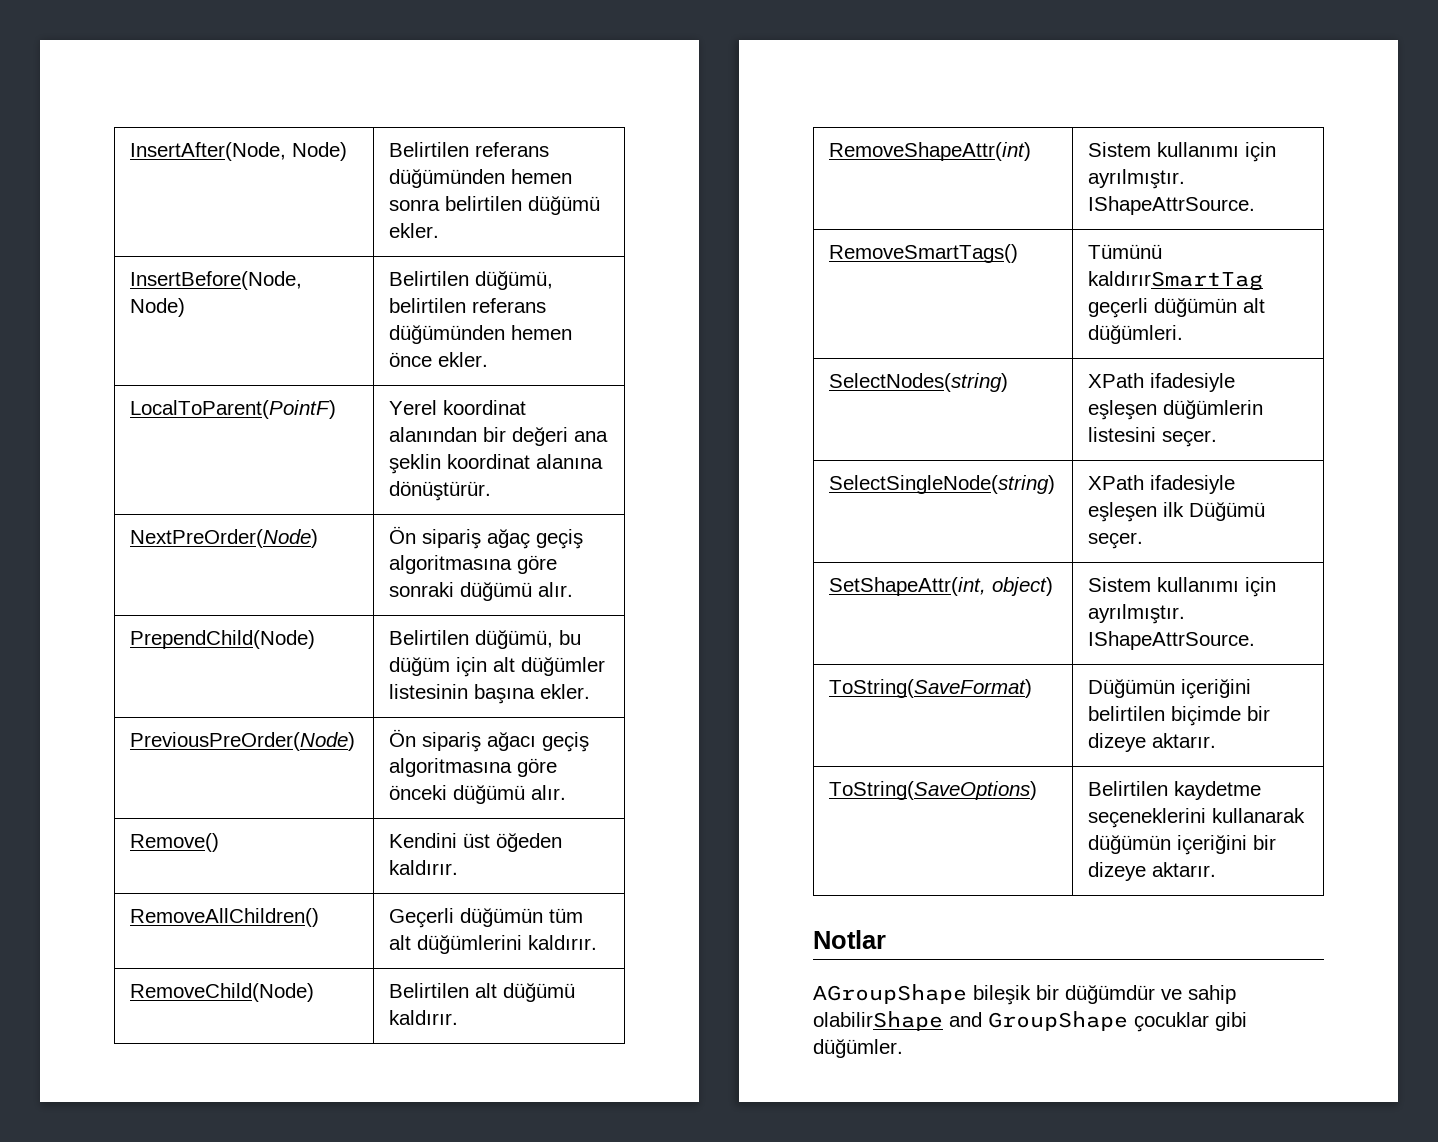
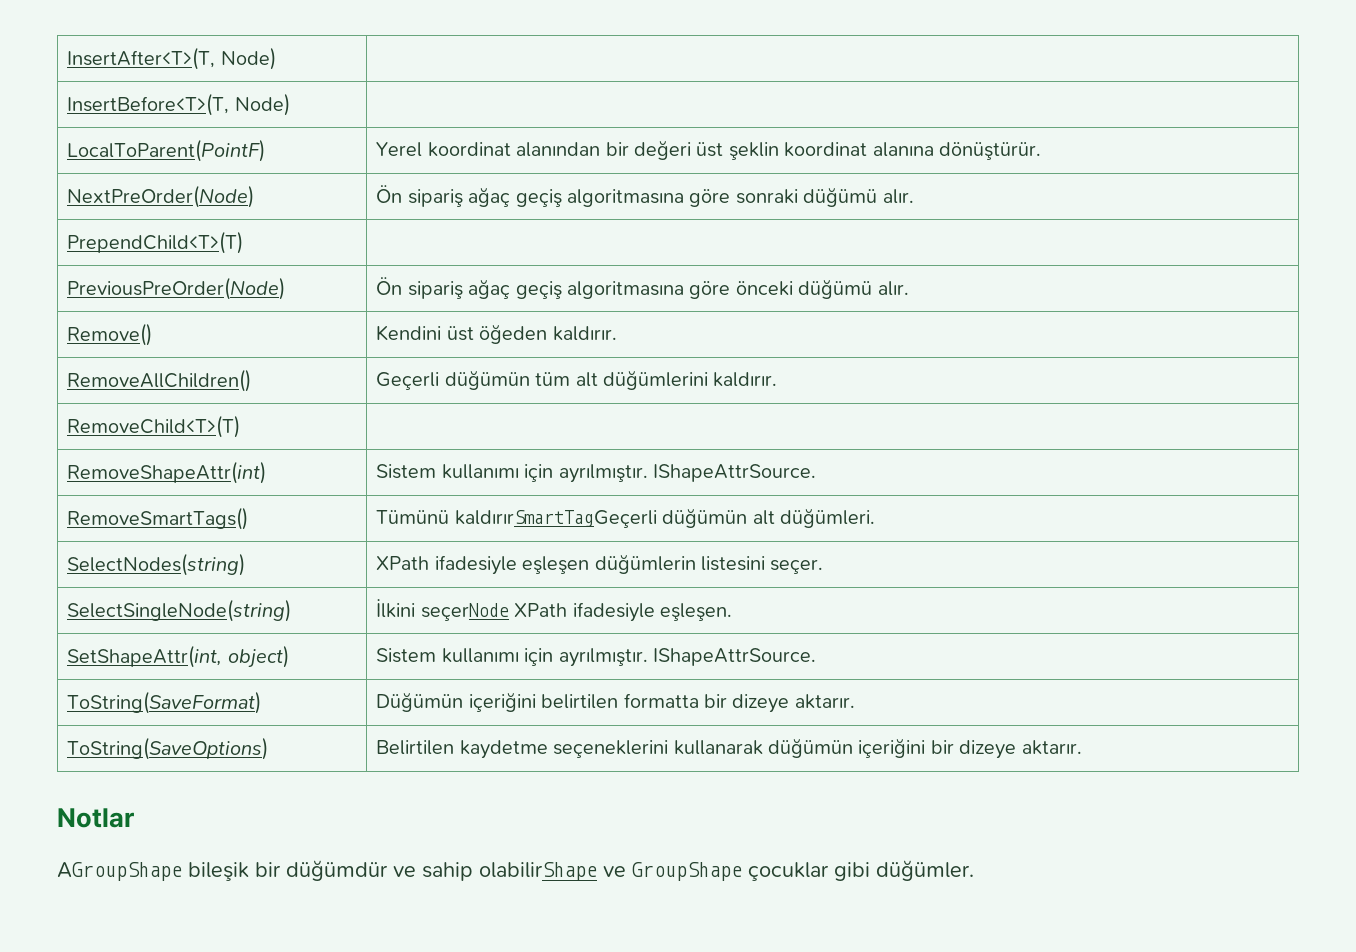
[129,142,347,161] [388,142,549,157] [388,169,572,188] [388,196,600,215] [388,223,439,238] [129,271,302,290] [129,298,185,317] [388,271,553,290] [388,298,546,313] [388,325,572,344] [388,352,488,367] InsertAfter(Node, Node) | Belirtilen referans düğümünden hemen sonra belirtilen düğümü ekler. // InsertBefore(Node, Node) | Belirtilen düğümü, belirtilen referans düğümünden hemen önce ekler. -> [67,47,276,70] [67,93,290,116] InsertAfter<T>(T, Node) | // InsertBefore<T>(T, Node) |
[573,431,608,442] ana -> [696,142,724,157] üst
[129,630,315,649] [388,630,581,649] [388,657,605,677] [388,684,590,704] PrependChild(Node) | Belirtilen düğümü, bu düğüm için alt düğümler listesinin başına ekler. -> [67,231,244,254] PrependChild<T>(T) |
[486,732,536,751] ağacı -> [468,280,511,299] ağaç
[129,983,314,1002] [388,983,575,1002] [388,1010,458,1025] RemoveChild(Node) | Belirtilen alt düğümü kaldırır. -> [67,415,241,438] RemoveChild<T>(T) |
[1087,271,1263,291] [1087,298,1148,318] kaldırırSmartTag geçerli -> [454,510,657,528] kaldırırSmartTagGeçerli
[1087,475,1235,494] [1087,502,1265,522] [1087,532,1143,549] XPath ifadesiyle eşleşen ilk Düğümü seçer. -> [376,599,733,622] İlkini seçerNode XPath ifadesiyle eşleşen.
[1170,706,1241,726] biçimde -> [623,693,699,708] formatta
[949,1012,982,1027] and -> [603,866,626,877] ve

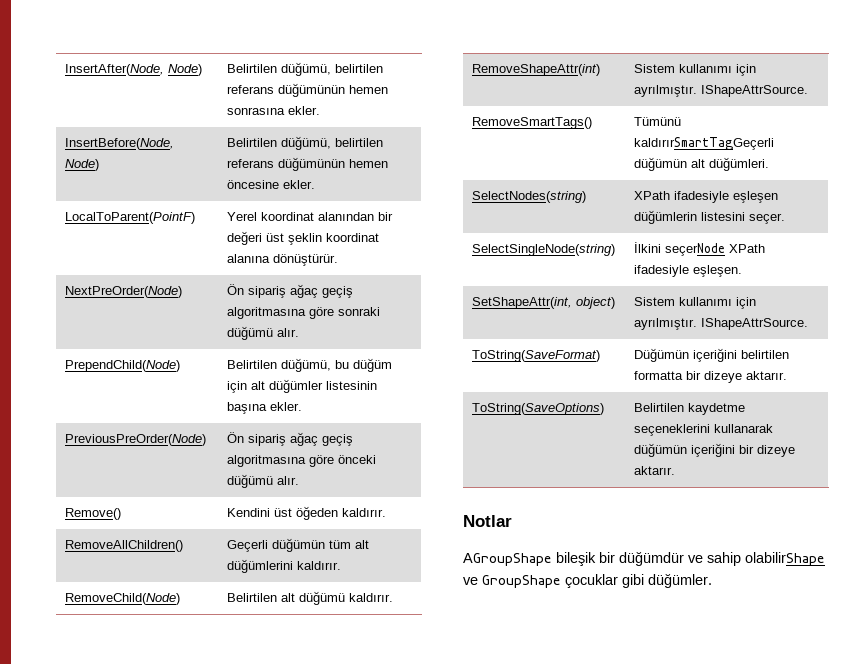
[67,47,276,70] [67,93,290,116] InsertAfter<T>(T, Node) | // InsertBefore<T>(T, Node) | -> [65,64,203,76] [227,62,384,76] [227,83,389,97] [227,106,321,115] [65,138,175,150] [65,159,100,171] [227,136,384,150] [227,157,389,171] [227,180,316,189] InsertAfter(Node, Node) | Belirtilen düğümü, belirtilen referans düğümünün hemen sonrasına ekler. // InsertBefore(Node, Node) | Belirtilen düğümü, belirtilen referans düğümünün hemen öncesine ekler.
[67,231,244,254] PrependChild<T>(T) | -> [65,360,181,372] [227,358,393,372] [227,379,378,393] [227,402,303,414] PrependChild(Node) | Belirtilen düğümü, bu düğüm için alt düğümler listesinin başına ekler.
[67,415,241,438] RemoveChild<T>(T) | -> [65,593,181,605] [227,591,394,605] RemoveChild(Node) | Belirtilen alt düğümü kaldırır.

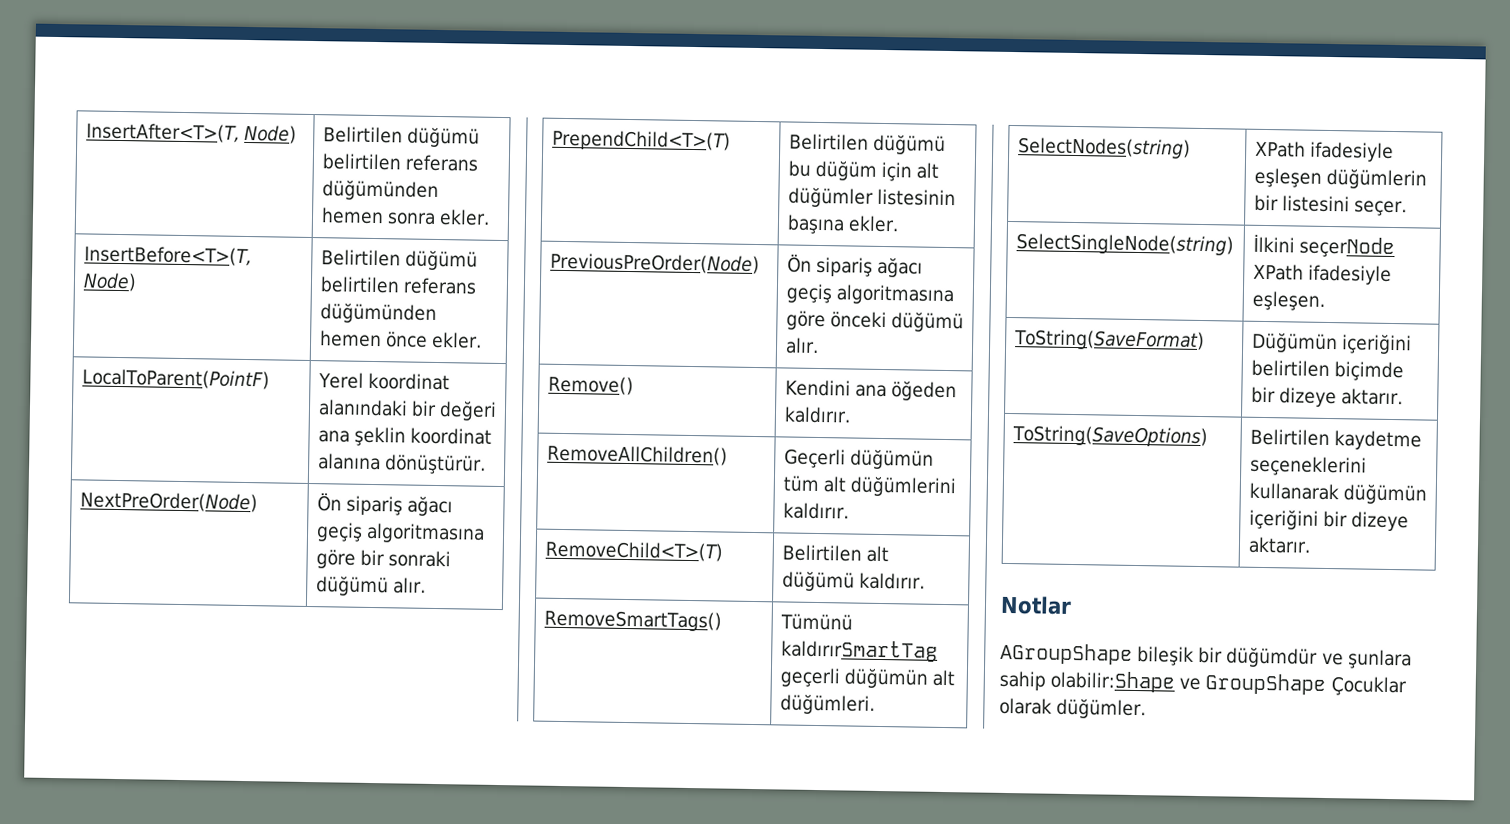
[65,64,203,76] [227,62,384,76] [227,83,389,97] [227,106,321,115] [65,138,175,150] [65,159,100,171] [227,136,384,150] [227,157,389,171] [227,180,280,189] InsertAfter(Node, Node) | Belirtilen düğümü, belirtilen referans düğümünün hemen sonrasına ekler. // InsertBefore(Node, Node) | Belirtilen düğümü, belirtilen referans düğümünün hemen öncesine -> [85,122,297,144] [322,126,480,148] [321,153,478,172] [321,180,439,201] [320,207,490,226] [83,245,252,267] [82,272,137,292] [320,249,478,271] [319,276,477,295] [319,303,437,324] [318,330,428,348] InsertAfter<T>(T, Node) | Belirtilen düğümü belirtilen referans düğümünden hemen sonra ekler. // InsertBefore<T>(T, Node) | Belirtilen düğümü belirtilen referans düğümünden hemen önce
[318,212,375,221] alanından -> [317,399,408,417] alanındaki
[266,233,285,242] üst -> [317,430,350,443] ana
[290,284,354,298] [227,307,335,319] ağaç geçiş algoritmasına göre -> [406,496,453,517] [315,522,485,544] [315,549,385,569] ağacı geçiş algoritmasına göre bir
[65,360,181,372] [227,358,332,372] PrependChild(Node) | Belirtilen düğümü, -> [551,129,731,152] [788,133,946,155] PrependChild<T>(T) | Belirtilen düğümü
[290,432,319,446] ağaç -> [876,257,923,278] ağacı
[274,508,293,517] üst -> [854,384,887,398] ana
[65,593,181,605] RemoveChild(Node) -> [544,540,723,562] RemoveChild<T>(T)
[472,64,601,76] [634,64,757,76] [634,85,809,97] // RemoveShapeAttr(int) | Sistem kullanımı için ayrılmıştır. IShapeAttrSource. -> (925, 581) none
[634,137,775,150] kaldırırSmartTagGeçerli -> [780,639,938,662] [779,667,840,688] kaldırırSmartTag geçerli
(698, 217) none -> [1253,194,1279,212] bir
[472,297,616,309] [634,297,757,309] [634,318,809,330] // SetShapeAttr(int, object) | Sistem kullanımı için ayrılmıştır. IShapeAttrSource. -> (1325, 300) none
[634,371,684,380] formatta -> [1333,361,1404,382] biçimde
[707,552,825,566] [463,574,644,588] sahip olabilirShape ve GroupShape çocuklar gibi -> [1347,649,1412,670] [999,670,1407,697] [999,697,1052,715] şunlara sahip olabilir:Shape ve GroupShape Çocuklar olarak

